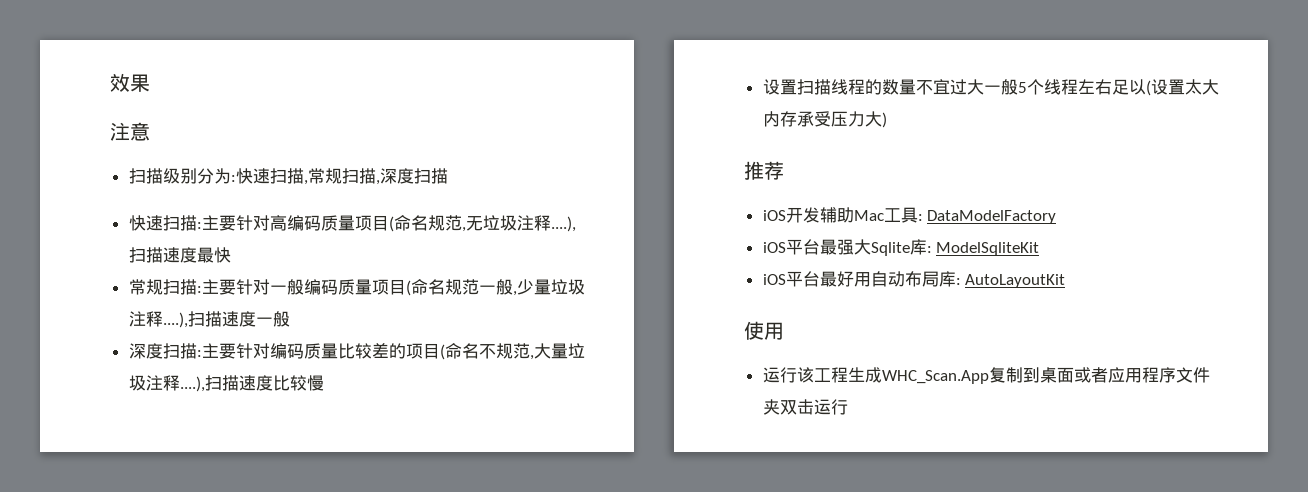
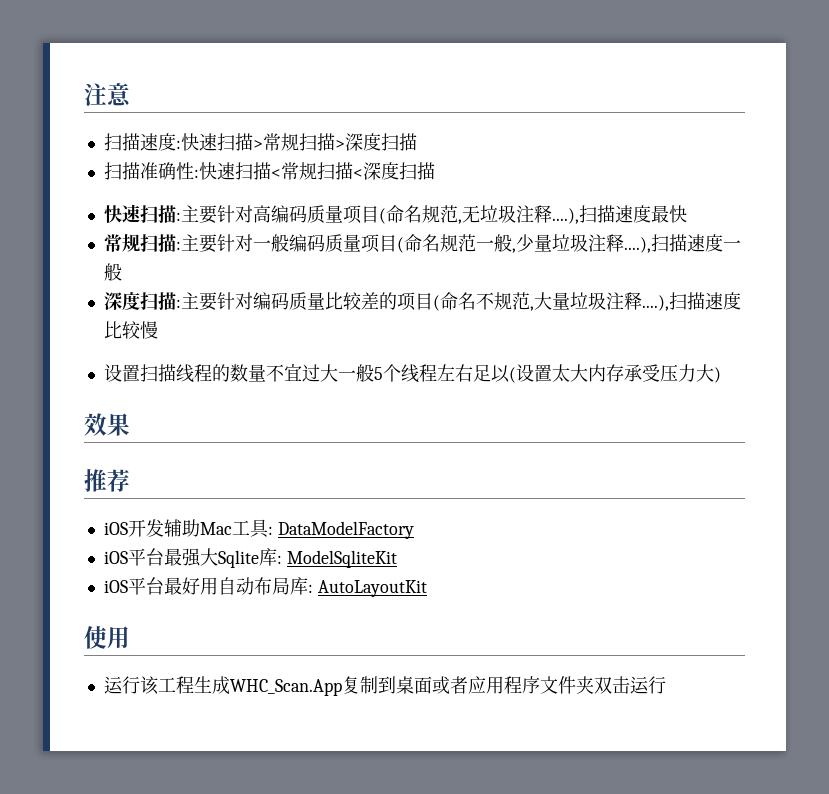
[110,73,150,92] 效果 // -> (84, 94) none
[162,168,380,185] 级别分为:快速扫描,常规扫描, -> [139,133,417,151] [103,162,363,180] 速度:快速扫描>常规扫描>深度扫描 // 扫描准确性:快速扫描<常规扫描<
(887, 120) none -> [84,413,130,436] // 效果

